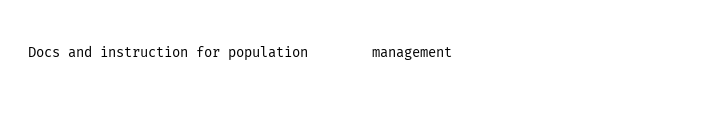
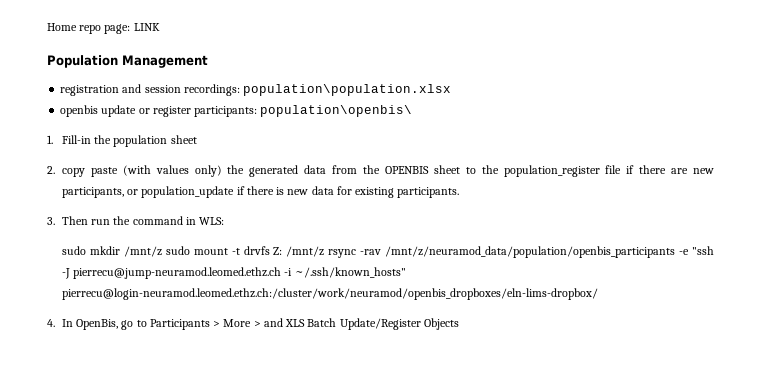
[28,45,452,61] Docs and instruction for population management -> [47,23,160,34] [47,55,208,68] [60,84,452,96] [60,105,413,117] [47,135,197,147] [47,165,714,177] [61,186,460,198] [47,216,225,225] [61,246,714,258] [61,267,406,279] [61,288,598,300] [47,318,459,330] Home repo page: LINK // Population Management // registration and session recordings: population\population.xlsx // openbis update or register participants: population\openbis\ // 1. Fill-in the population sheet // 2. copy paste (with values only) the generated data from the OPENBIS sheet to the population_register file if there are new participants, or population_update if there is new data for existing participants. // 3. Then run the command in WLS: // sudo mkdir /mnt/z sudo mount -t drvfs Z: /mnt/z rsync -rav /mnt/z/neuramod_data/population/openbis_participants -e "ssh -J pierrecu@jump-neuramod.leomed.ethz.ch -i ~/.ssh/known_hosts" pierrecu@login-neuramod.leomed.ethz.ch:/cluster/work/neuramod/openbis_dropboxes/eln-lims-dropbox/ // 4. In OpenBis, go to Participants > More > and XLS Batch Update/Register Objects

